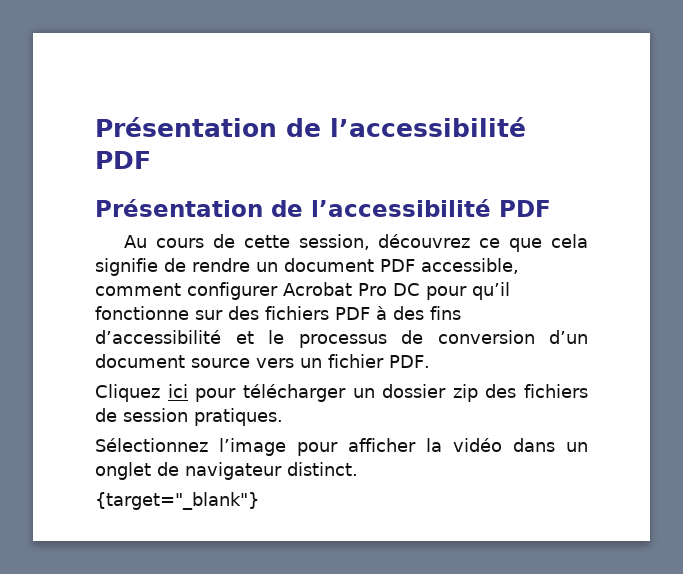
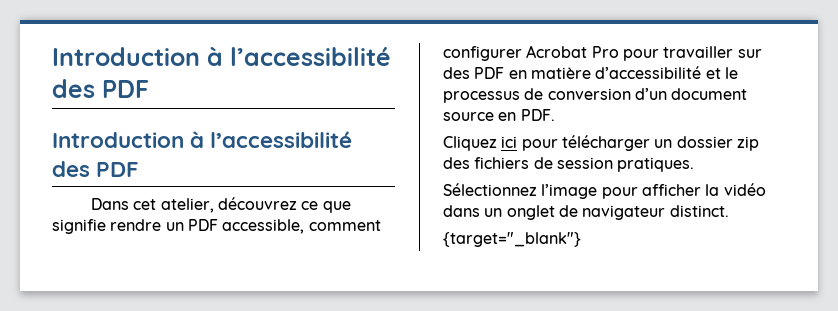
[95,117,526,137] [95,151,151,169] [95,199,551,217] [124,234,588,252] [95,258,186,276] Présentation de l’accessibilité PDF // Présentation de l’accessibilité PDF // Au cours de cette session, découvrez ce que cela signifie de -> [52,47,391,66] [52,79,149,98] [52,131,353,148] [52,161,140,177] [91,197,351,213] [52,219,106,234] Introduction à l’accessibilité des PDF // Introduction à l’accessibilité des PDF // Dans cet atelier, découvrez ce que signifie
[284,258,374,272] document -> (184, 226) none
[393,282,510,300] [95,306,461,320] DC pour qu’il fonctionne sur des fichiers PDF à des fins -> [622,46,762,61] [443,67,591,79] pour travailler sur des PDF en matière
[256,354,384,368] vers un fichier -> [498,112,517,121] en

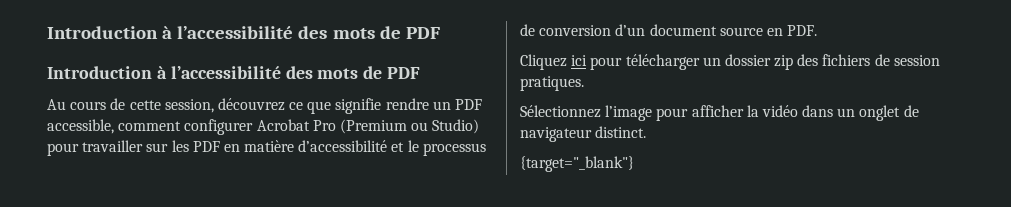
[52,47,391,66] [52,79,95,98] Introduction à l’accessibilité des -> [47,26,401,39] Introduction à l’accessibilité des mots de
[96,162,140,177] [91,198,214,213] PDF // Dans cet atelier, -> [317,66,421,79] [47,98,214,113] mots de PDF // Au cours de cette session,
(619, 52) none -> [339,119,480,134] (Premium ou Studio)
[443,67,470,79] des -> [171,140,189,152] les

